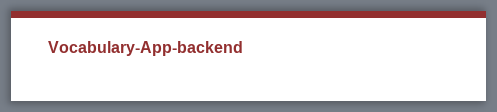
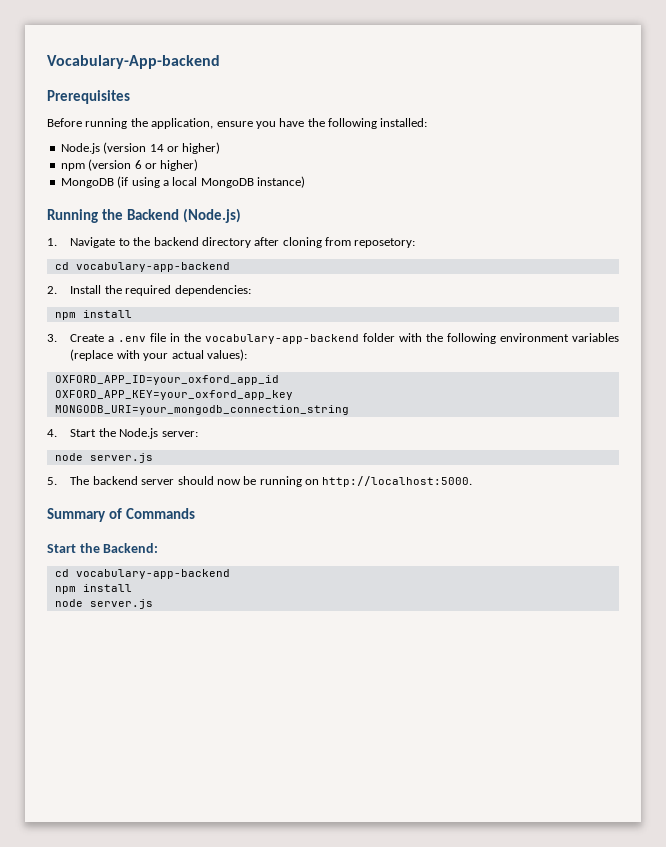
(243, 48) none -> [47,90,130,104] [47,118,428,129] [60,142,221,154] [60,159,199,171] [60,176,305,188] [47,208,241,223] [47,237,416,248] [54,262,230,272] [47,285,251,296] [54,310,132,320] [47,333,620,344] [70,349,247,361] [54,375,279,385] [54,390,293,400] [54,405,349,415] [47,428,198,439] [54,453,153,463] [47,476,473,487] [47,508,195,522] [47,543,159,553] [54,569,230,579] [54,584,132,594] [54,599,153,609] // Prerequisites // Before running the application, ensure you have the following installed: // Node.js (version 14 or higher) // npm (version 6 or higher) // MongoDB (if using a local MongoDB instance) // Running the Backend (Node.js) // 1. Navigate to the backend directory after cloning from reposetory: // cd vocabulary-app-backend // 2. Install the required dependencies: // npm install // 3. Create a .env file in the vocabulary-app-backend folder with the following environment variables (replace with your actual values): // OXFORD_APP_ID=your_oxford_app_id // OXFORD_APP_KEY=your_oxford_app_key // MONGODB_URI=your_mongodb_connection_string // 4. Start the Node.js server: // node server.js // 5. The backend server should now be running on http://localhost:5000. // Summary of Commands // Start the Backend: // cd vocabulary-app-backend // npm install // node server.js

